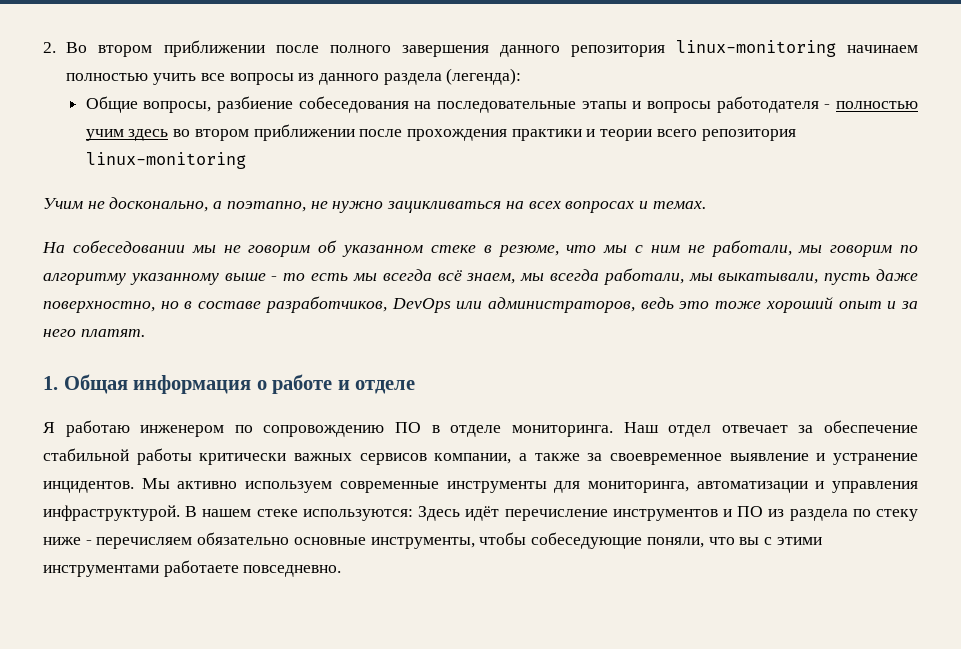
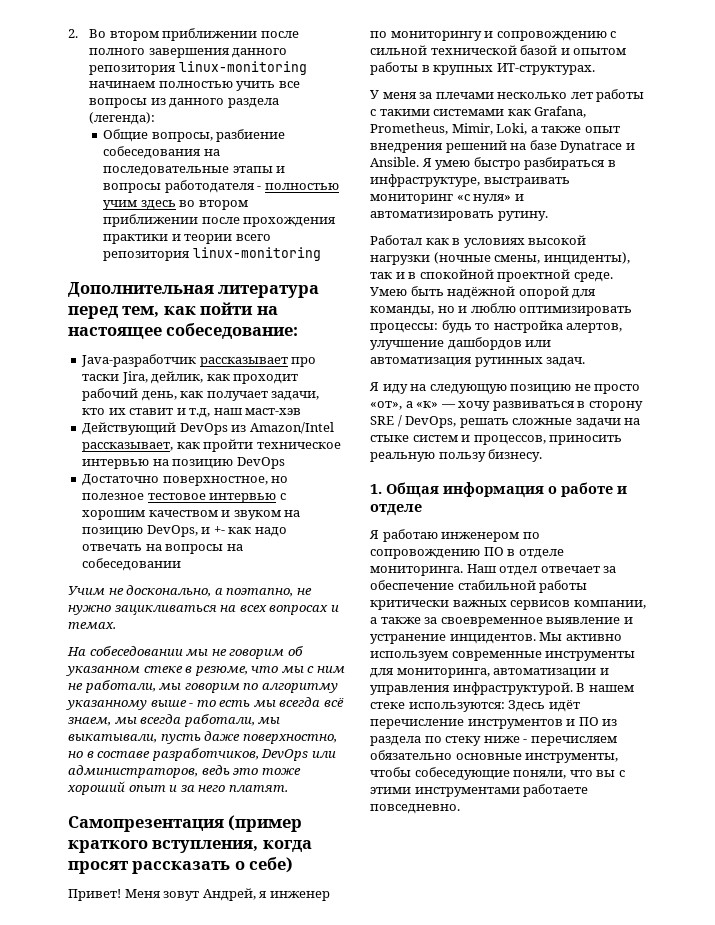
(246, 160) none -> [68,282,320,298] [68,302,278,319] [68,323,299,339] [81,354,317,367] [82,371,299,384] [82,388,320,401] [82,408,302,418] [82,422,334,435] [82,439,341,452] [82,457,285,469] [82,474,289,486] [82,493,286,503] [82,510,301,520] [82,525,287,537] [82,544,243,554] [82,558,182,571] // Дополнительная литература перед тем, как пойти на настоящее собеседование: // Java-разработчик рассказывает про таски Jira, дейлик, как проходит рабочий день, как получает задачи, кто их ставит и т.д, наш маст-хэв // Действующий DevOps из Amazon/Intel рассказывает, как пройти техническое интервью на позицию DevOps // Достаточно поверхностное, но полезное тестовое интервью с хорошим качеством и звуком на позицию DevOps, и +- как надо отвечать на вопросы на собеседовании
(145, 333) none -> [68,815,303,832] [68,840,312,853] [68,857,294,874] [68,888,330,901] [370,31,617,41] [370,45,627,55] [370,62,595,75] [370,89,645,102] [370,106,587,118] [370,123,620,135] [370,140,635,153] [370,157,616,170] [370,174,570,187] [370,194,524,204] [370,211,548,221] [370,235,587,248] [370,252,630,265] [370,269,613,282] [370,286,597,299] [370,303,633,316] [370,320,623,333] [370,337,552,350] [370,357,586,367] [369,382,641,394] [370,401,643,411] [370,415,641,428] [370,435,623,445] [370,449,543,462] // Самопрезентация (пример краткого вступления, когда просят рассказать о себе) // Привет! Меня зовут Андрей, я инженер по мониторингу и сопровождению с сильной технической базой и опытом работы в крупных ИТ-структурах. // У меня за плечами несколько лет работы с такими системами как Grafana, Prometheus, Mimir, Loki, а также опыт внедрения решений на базе Dynatrace и Ansible. Я умею быстро разбираться в инфраструктуре, выстраивать мониторинг «с нуля» и автоматизировать рутину. // Работал как в условиях высокой нагрузки (ночные смены, инциденты), так и в спокойной проектной среде. Умею быть надёжной опорой для команды, но и люблю оптимизировать процессы: будь то настройка алертов, улучшение дашбордов или автоматизация рутинных задач. // Я иду на следующую позицию не просто «от», а «к» — хочу развиваться в сторону SRE / DevOps, решать сложные задачи на стыке систем и процессов, приносить реальную пользу бизнесу.

